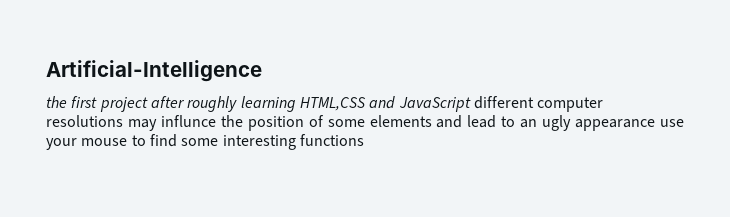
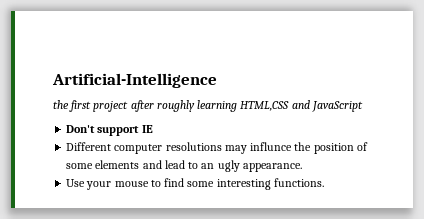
[473,96,534,109] different -> [66,125,153,136] [66,142,112,151] // Don't support IE // Different
[575,119,685,131] appearance use -> [242,163,302,172] [66,179,86,187] appearance. // Use
[299,134,364,146] functions -> [273,178,324,187] functions.

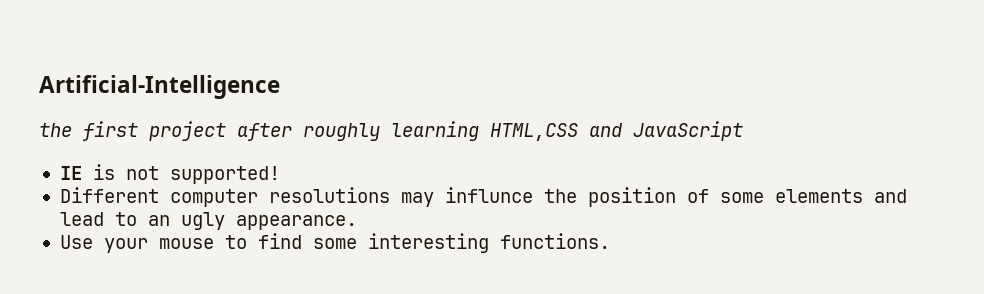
[66,125,140,136] Don't support -> (743, 131) none
(153, 129) none -> [92,164,280,184] is not supported!

